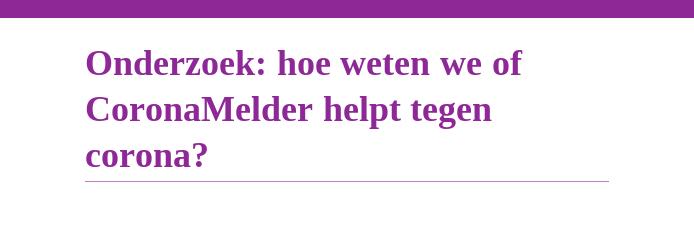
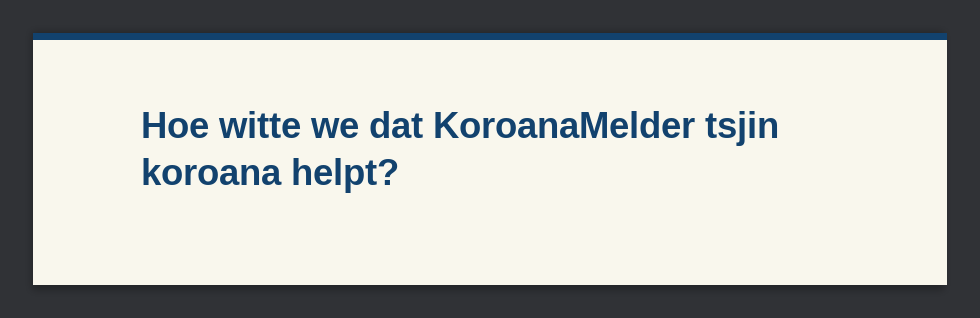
[85,50,523,75] [85,96,493,129] [85,143,209,167] Onderzoek: hoe weten we of CoronaMelder helpt tegen corona? -> [141,111,779,146] [141,158,399,193] Hoe witte we dat KoroanaMelder tsjin koroana helpt?

